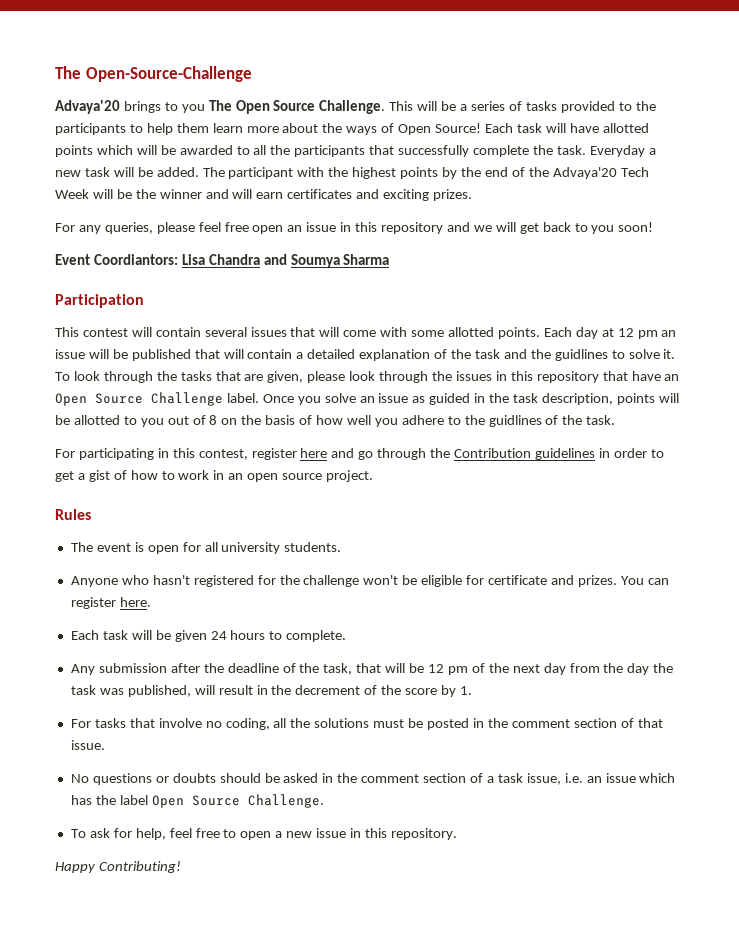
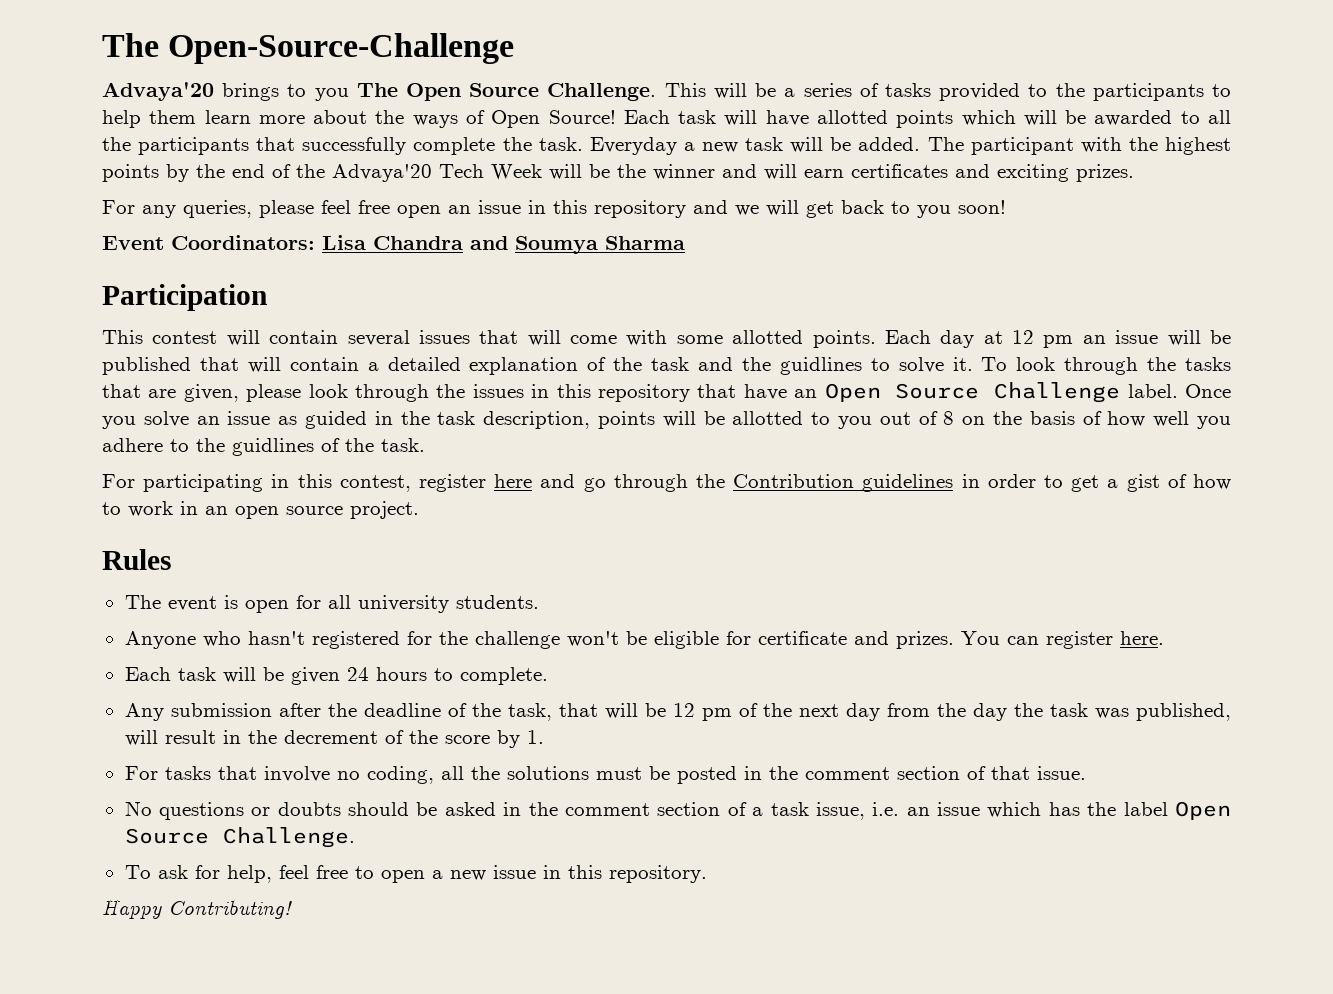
[93,254,178,265] Coordiantors: -> [171,235,315,250] Coordinators:

